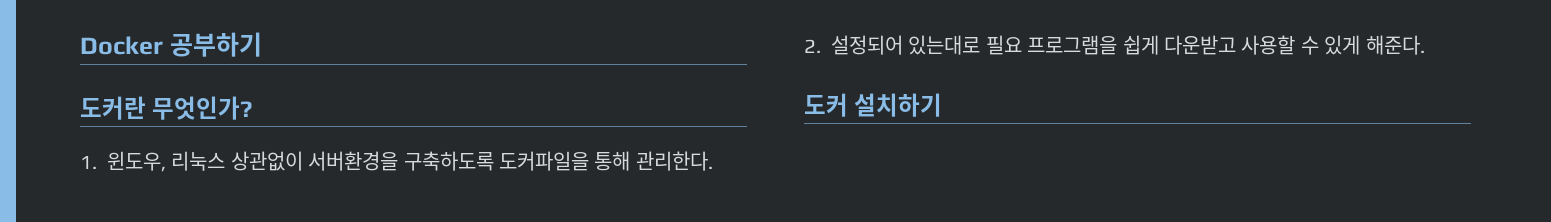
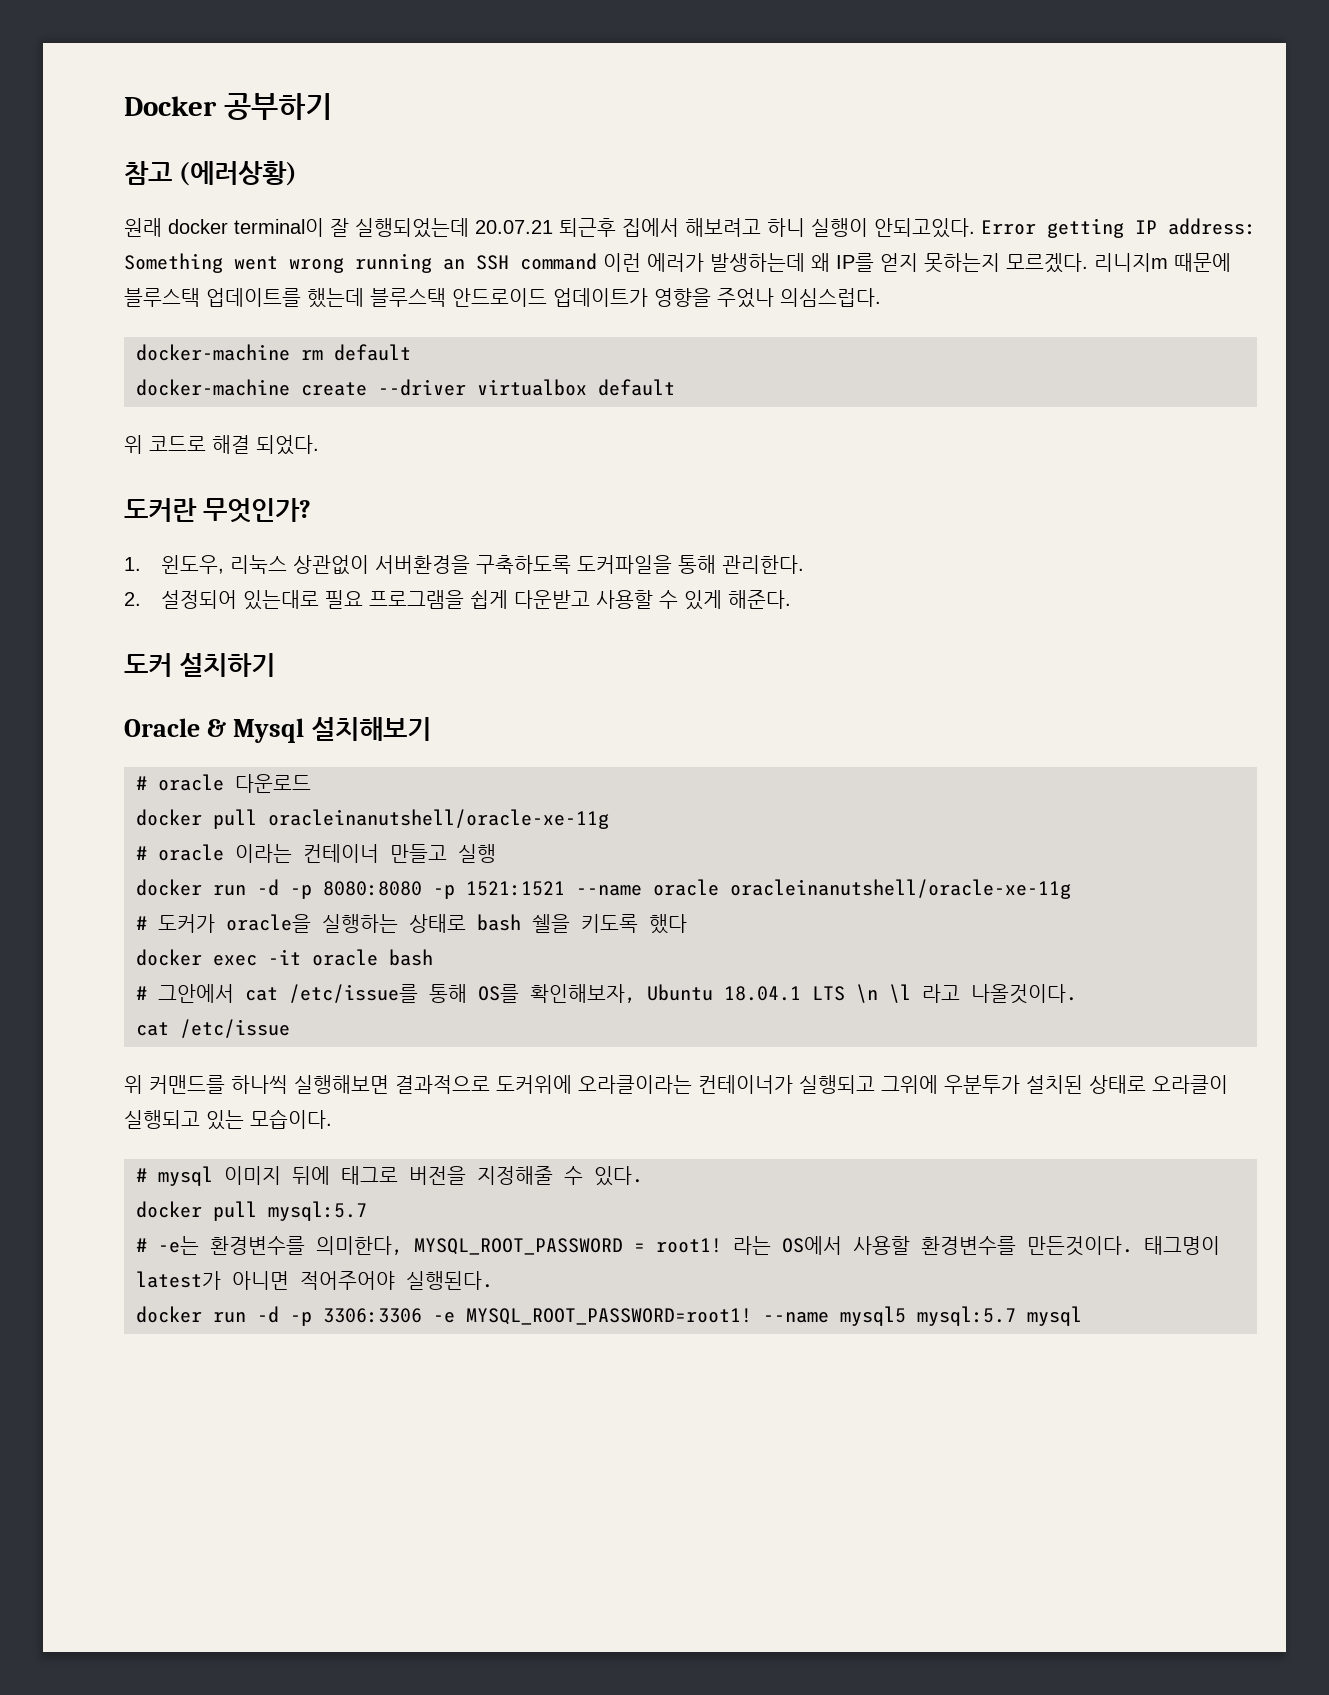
(262, 44) none -> [124,161,297,186] [124,218,1256,238] [124,253,1231,273] [124,288,881,308] [136,344,411,361] [136,379,675,396] [124,435,319,455] // 참고 (에러상황) // 원래 docker terminal이 잘 실행되었는데 20.07.21 퇴근후 집에서 해보려고 하니 실행이 안되고있다. Error getting IP address: Something went wrong running an SSH command 이런 에러가 발생하는데 왜 IP를 얻지 못하는지 모르겠다. 리니지m 때문에 블루스택 업데이트를 했는데 블루스택 안드로이드 업데이트가 영향을 주었나 의심스럽다. // docker-machine rm default // docker-machine create --driver virtualbox default // 위 코드로 해결 되었다.
(943, 105) none -> [124,717,431,743] [136,774,311,793] [136,809,609,829] [136,844,496,863] [136,879,1071,899] [136,914,687,934] [136,949,433,966] [136,984,1077,1004] [136,1019,290,1038] [124,1075,1228,1094] [124,1109,332,1130] [136,1166,643,1186] [136,1201,367,1221] [136,1236,1220,1256] [136,1271,493,1290] [136,1306,1082,1326] // Oracle & Mysql 설치해보기 // # oracle 다운로드 // docker pull oracleinanutshell/oracle-xe-11g // # oracle 이라는 컨테이너 만들고 실행 // docker run -d -p 8080:8080 -p 1521:1521 --name oracle oracleinanutshell/oracle-xe-11g // # 도커가 oracle을 실행하는 상태로 bash 쉘을 키도록 했다 // docker exec -it oracle bash // # 그안에서 cat /etc/issue를 통해 OS를 확인해보자, Ubuntu 18.04.1 LTS \n \l 라고 나올것이다. // cat /etc/issue // 위 커맨드를 하나씩 실행해보면 결과적으로 도커위에 오라클이라는 컨테이너가 실행되고 그위에 우분투가 설치된 상태로 오라클이 실행되고 있는 모습이다. // # mysql 이미지 뒤에 태그로 버전을 지정해줄 수 있다. // docker pull mysql:5.7 // # -e는 환경변수를 의미한다, MYSQL_ROOT_PASSWORD = root1! 라는 OS에서 사용할 환경변수를 만든것이다. 태그명이 latest가 아니면 적어주어야 실행된다. // docker run -d -p 3306:3306 -e MYSQL_ROOT_PASSWORD=root1! --name mysql5 mysql:5.7 mysql

